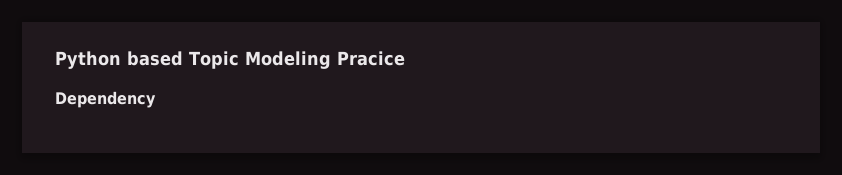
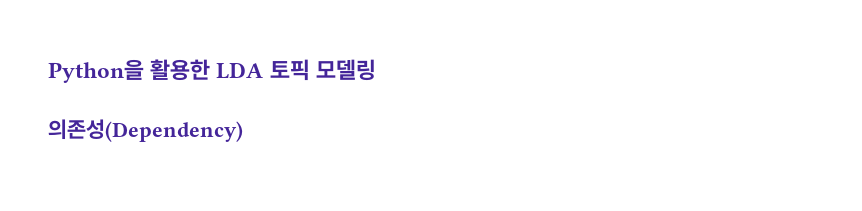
[55,51,405,69] [55,91,156,108] Python based Topic Modeling Pracice // Dependency -> [48,59,376,83] [48,119,243,142] Python을 활용한 LDA 토픽 모델링 // 의존성(Dependency)

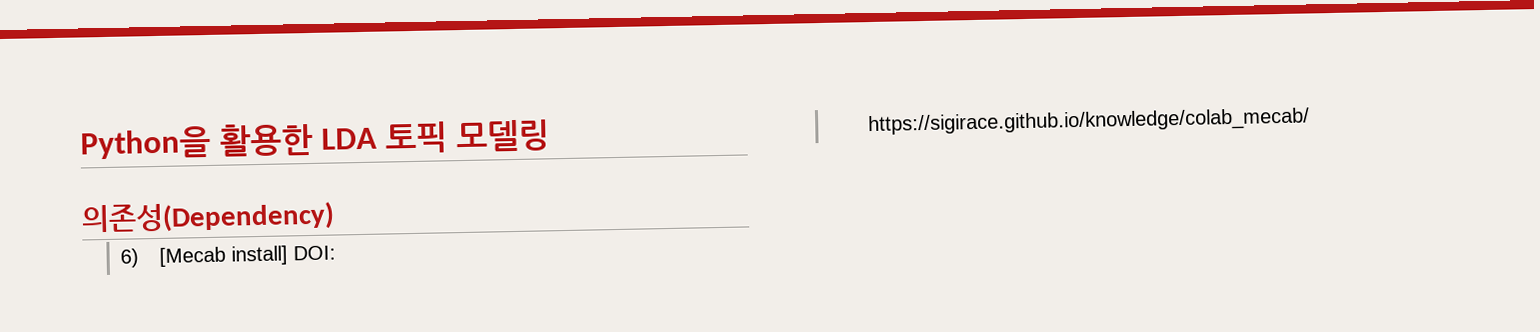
(243, 130) none -> [120,245,336,268] [867,107,1310,137] // 6) [Mecab install] DOI: https://sigirace.github.io/knowledge/colab_mecab/

